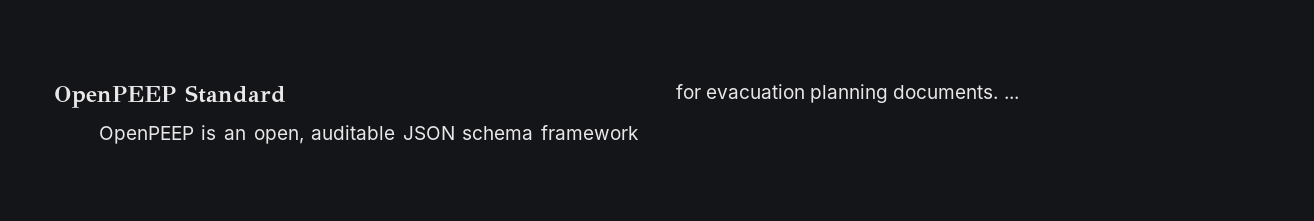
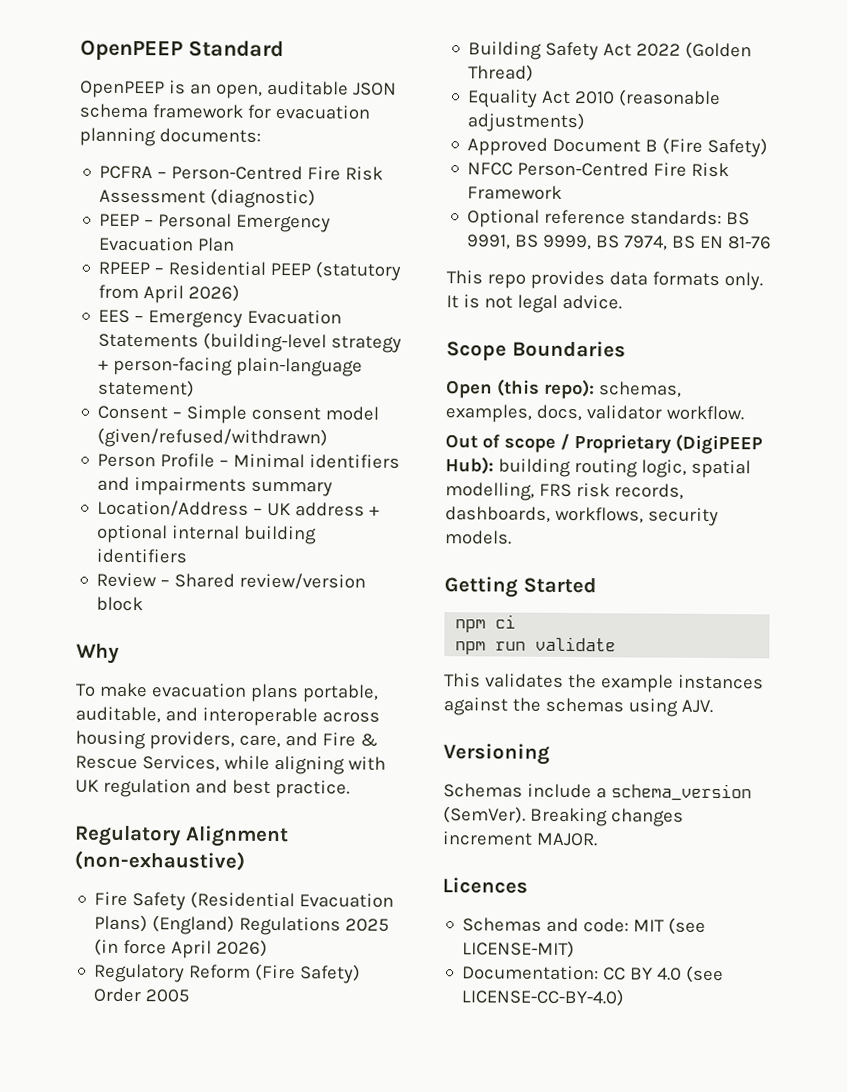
[893,85,1019,99] documents. ... -> [158,128,261,143] [99,165,384,181] [99,188,317,209] [99,213,332,233] [99,236,236,252] [98,261,402,281] [98,284,241,304] [98,309,343,328] [98,332,403,353] [98,356,364,377] [98,379,196,398] [97,405,380,424] [97,427,329,449] [97,453,401,469] [97,476,334,497] [97,499,381,517] [97,524,318,545] [96,548,188,564] [96,572,367,590] [96,596,144,612] [76,642,120,664] [75,682,379,703] [75,706,380,727] [75,730,378,750] [75,755,386,775] [75,778,350,799] [74,824,289,848] [74,850,245,871] [94,891,395,911] [94,914,390,936] [94,938,269,959] [94,963,362,984] [93,987,190,1003] [468,41,753,61] [468,64,535,82] [467,89,722,108] [467,112,586,133] [467,137,769,158] [467,161,730,178] [467,185,563,200] [467,209,751,228] [467,234,773,251] [446,270,763,291] [446,294,622,313] [446,340,626,361] [446,379,682,400] [445,404,744,423] [445,433,763,455] [445,457,751,479] [445,482,684,501] [445,506,719,527] [445,530,512,545] [444,576,597,598] [455,614,517,633] [455,636,617,655] [444,673,764,693] [443,697,713,717] [443,743,550,765] [443,783,752,802] [443,806,684,827] [442,831,598,847] [442,877,528,894] [462,917,707,935] [462,940,576,959] [462,965,725,984] [461,988,625,1007] documents: // PCFRA – Person-Centred Fire Risk Assessment (diagnostic) // PEEP – Personal Emergency Evacuation Plan // RPEEP – Residential PEEP (statutory from April 2026) // EES – Emergency Evacuation Statements (building-level strategy + person-facing plain-language statement) // Consent – Simple consent model (given/refused/withdrawn) // Person Profile – Minimal identifiers and impairments summary // Location/Address – UK address + optional internal building identifiers // Review – Shared review/version block // Why // To make evacuation plans portable, auditable, and interoperable across housing providers, care, and Fire & Rescue Services, while aligning with UK regulation and best practice. // Regulatory Alignment (non-exhaustive) // Fire Safety (Residential Evacuation Plans) (England) Regulations 2025 (in force April 2026) // Regulatory Reform (Fire Safety) Order 2005 // Building Safety Act 2022 (Golden Thread) // Equality Act 2010 (reasonable adjustments) // Approved Document B (Fire Safety) // NFCC Person-Centred Fire Risk Framework // Optional reference standards: BS 9991, BS 9999, BS 7974, BS EN 81-76 // This repo provides data formats only. It is not legal advice. // Scope Boundaries // Open (this repo): schemas, examples, docs, validator workflow. // Out of scope / Proprietary (DigiPEEP Hub): building routing logic, spatial modelling, FRS risk records, dashboards, workflows, security models. // Getting Started // npm ci // npm run validate // This validates the example instances against the schemas using AJV. // Versioning // Schemas include a schema_version (SemVer). Breaking changes increment MAJOR. // Licences // Schemas and code: MIT (see LICENSE-MIT) // Documentation: CC BY 4.0 (see LICENSE-CC-BY-4.0)

